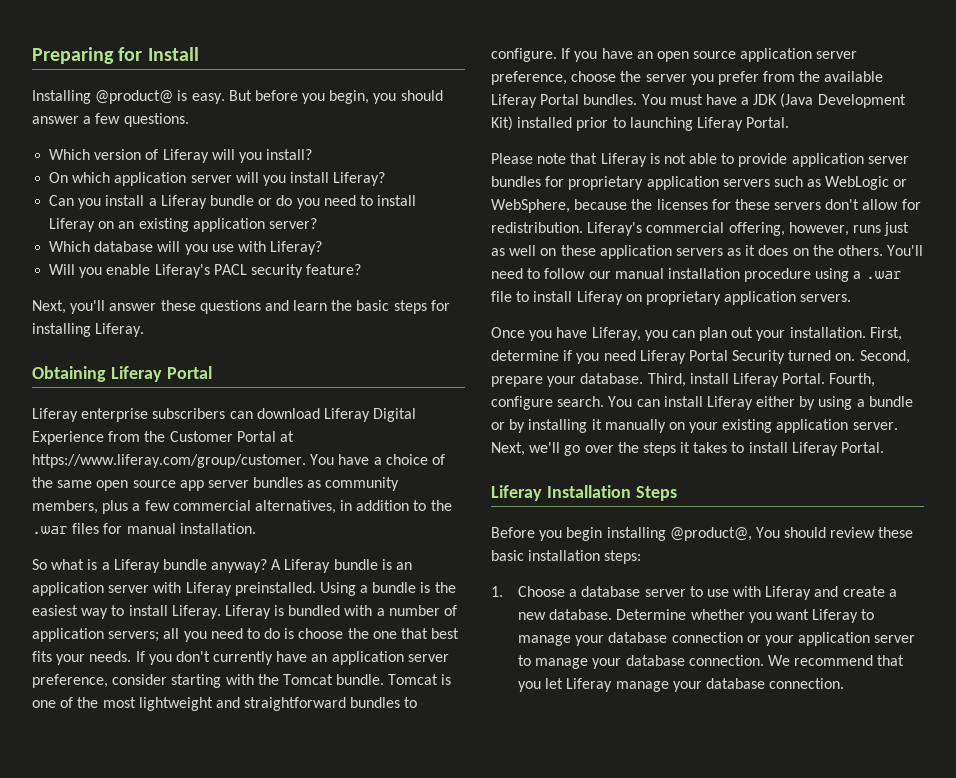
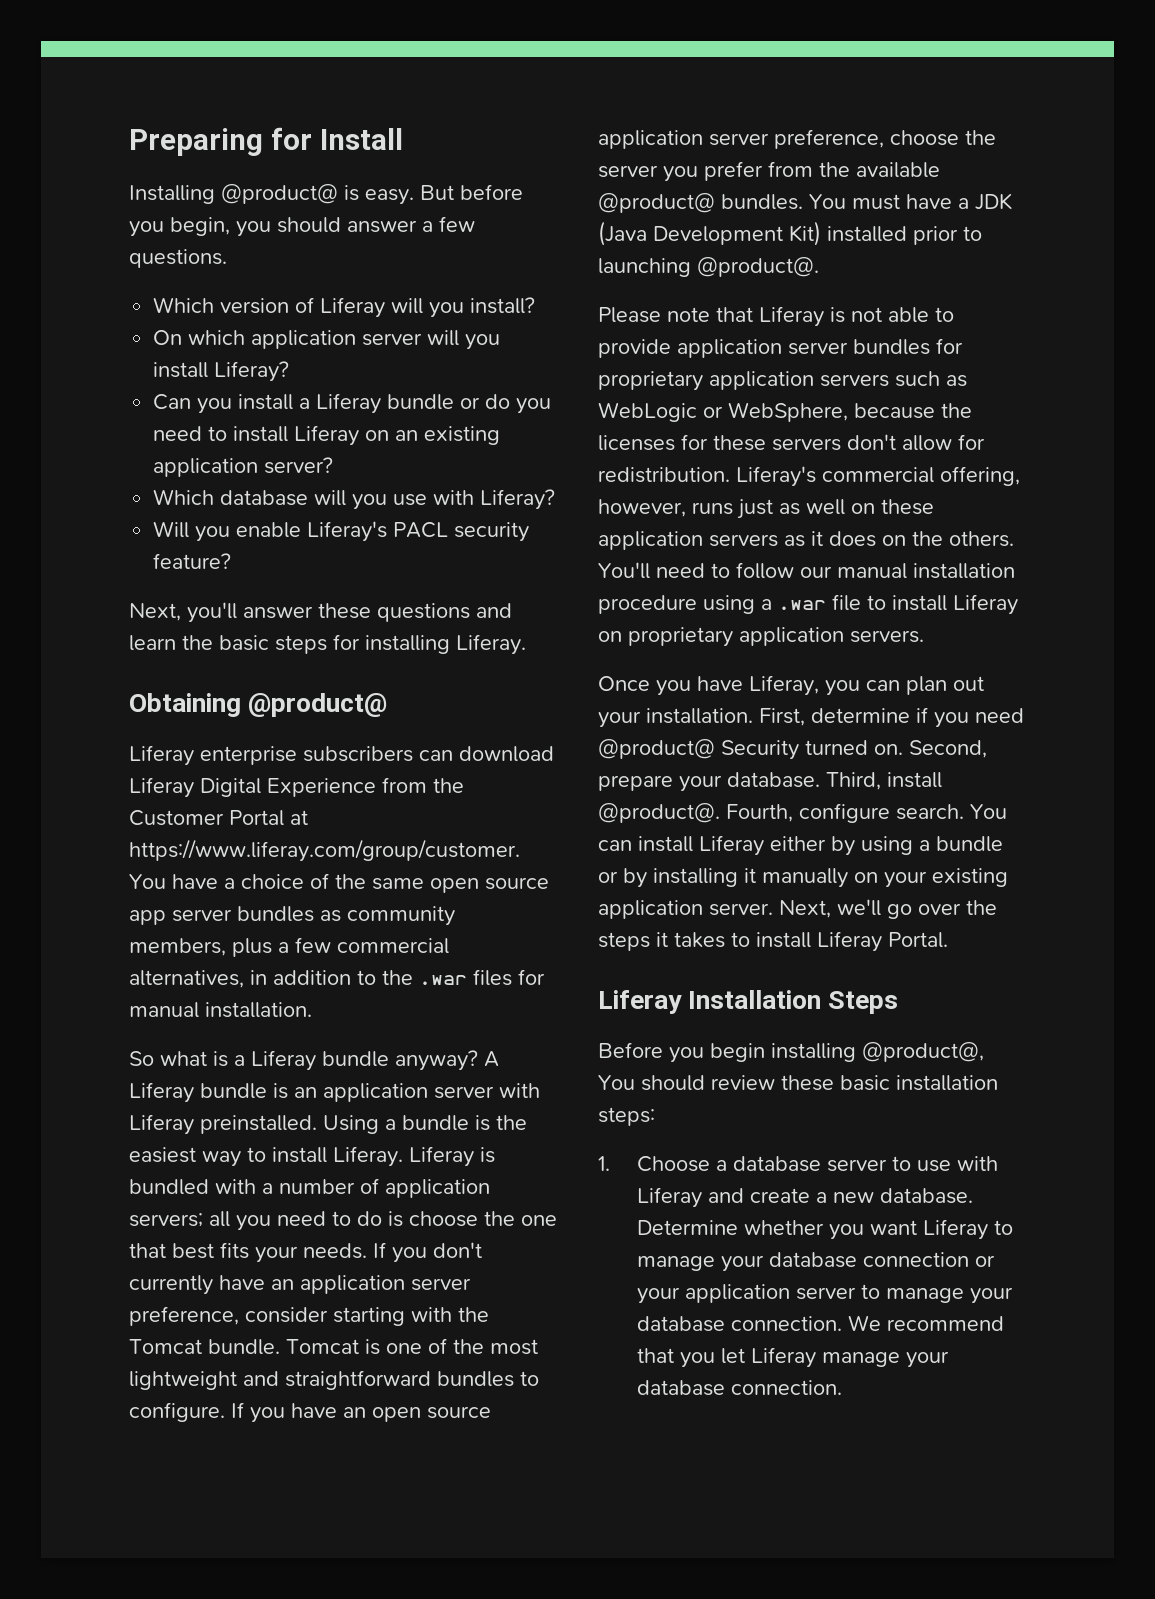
[110,366,212,382] Liferay Portal -> [248,693,388,717] @product@
[491,94,580,108] Liferay Portal -> [598,193,715,213] @product@
[696,117,790,131] Liferay Portal. -> [697,257,819,277] @product@.
[639,350,728,364] Liferay Portal -> [598,739,715,759] @product@
[732,373,826,387] Liferay Portal. -> [598,803,720,823] @product@.

